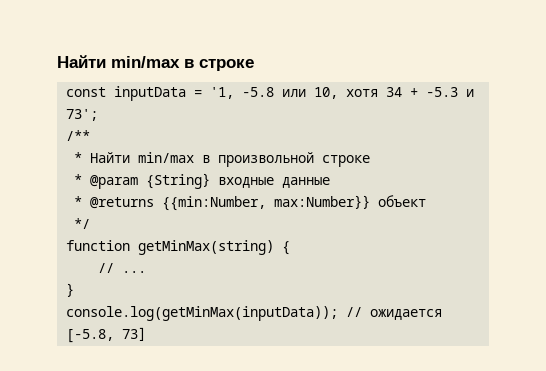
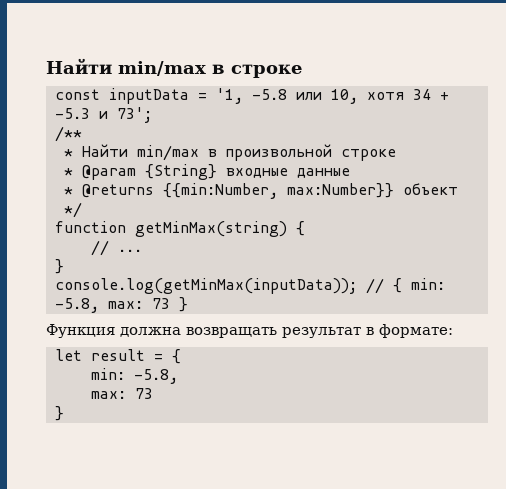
[369,309,442,320] [65,327,146,343] ожидается [-5.8, 73] -> [393,278,445,293] [55,297,188,313] [46,324,453,338] [55,349,181,364] [91,368,178,384] [91,388,153,399] [55,406,64,421] { min: -5.8, max: 73 } // Функция должна возвращать результат в формате: // let result = { // min: -5.8, // max: 73 // }

